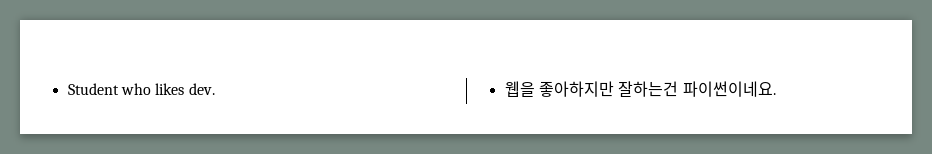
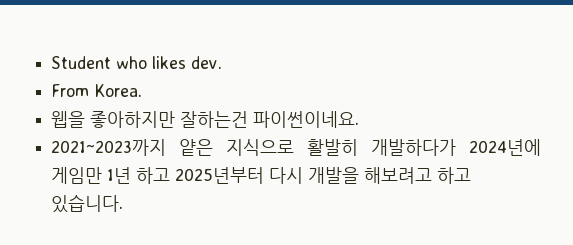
(215, 89) none -> [51,84,143,97] // From Korea.
(776, 89) none -> [51,139,541,156] [51,167,472,184] [51,194,124,213] // 2021~2023까지 얕은 지식으로 활발히 개발하다가 2024년에 게임만 1년 하고 2025년부터 다시 개발을 해보려고 하고 있습니다.

